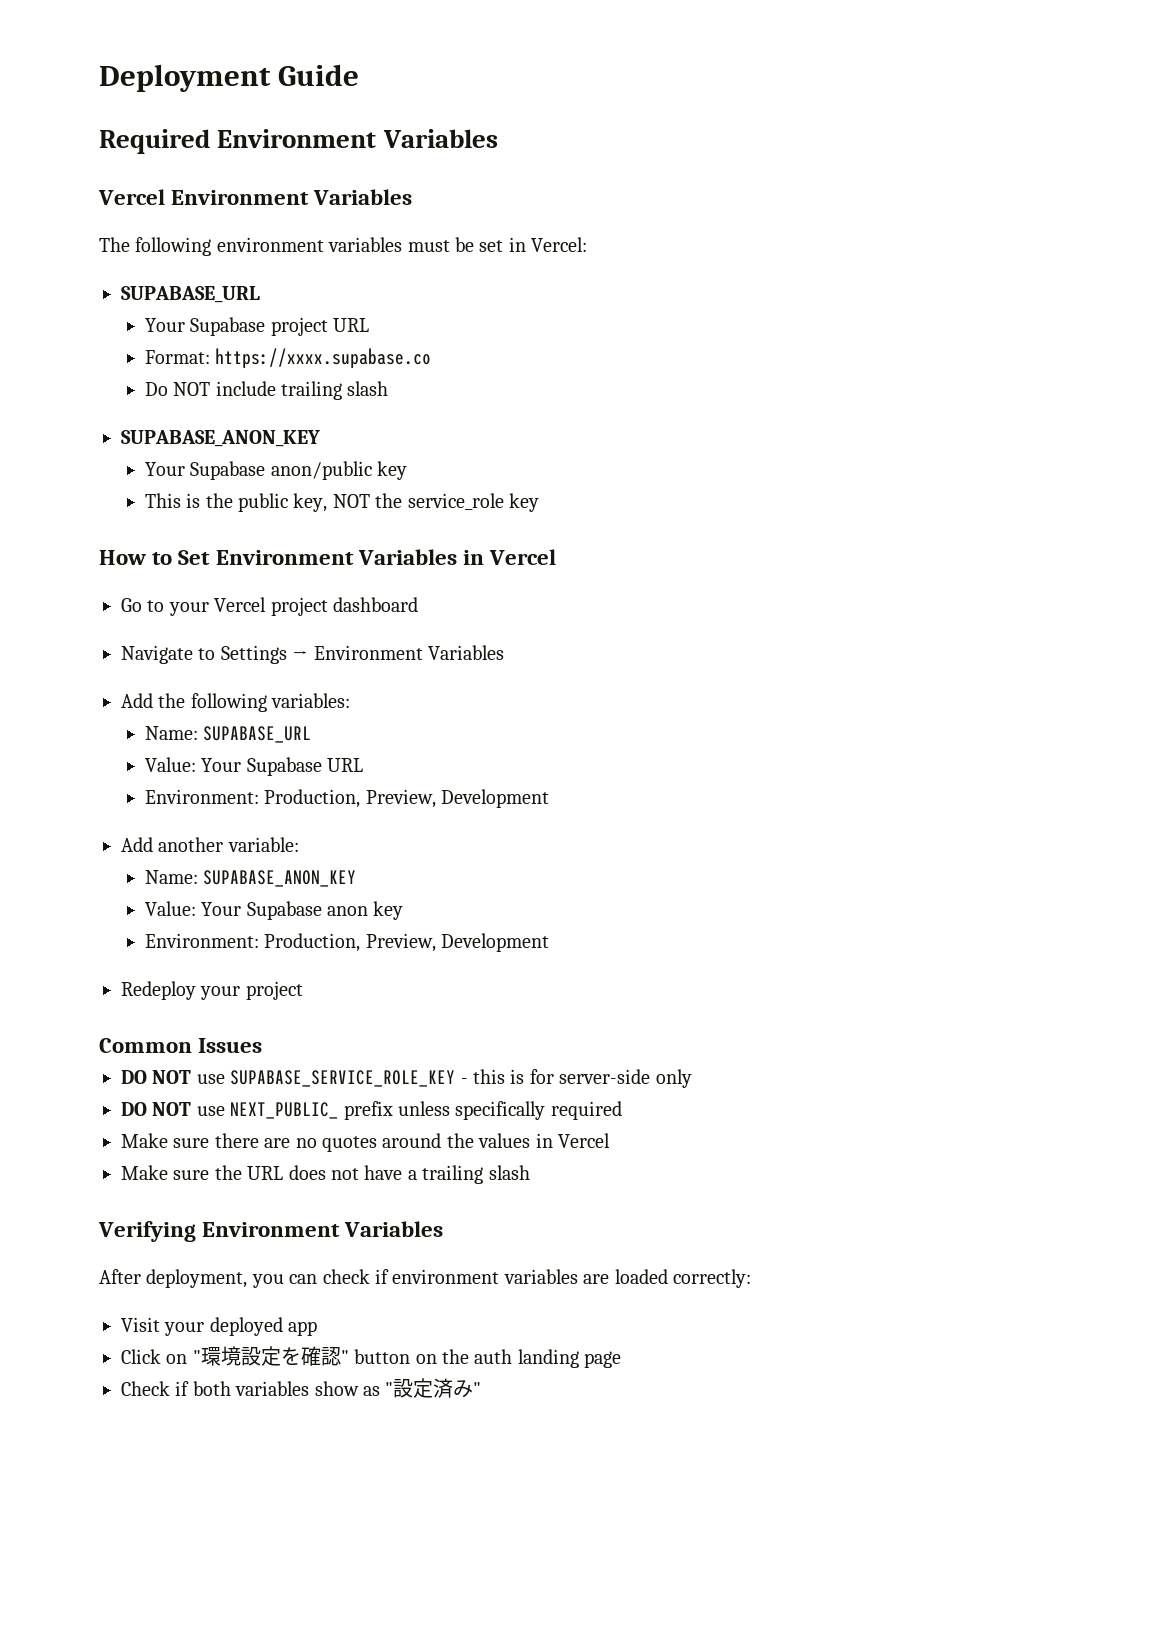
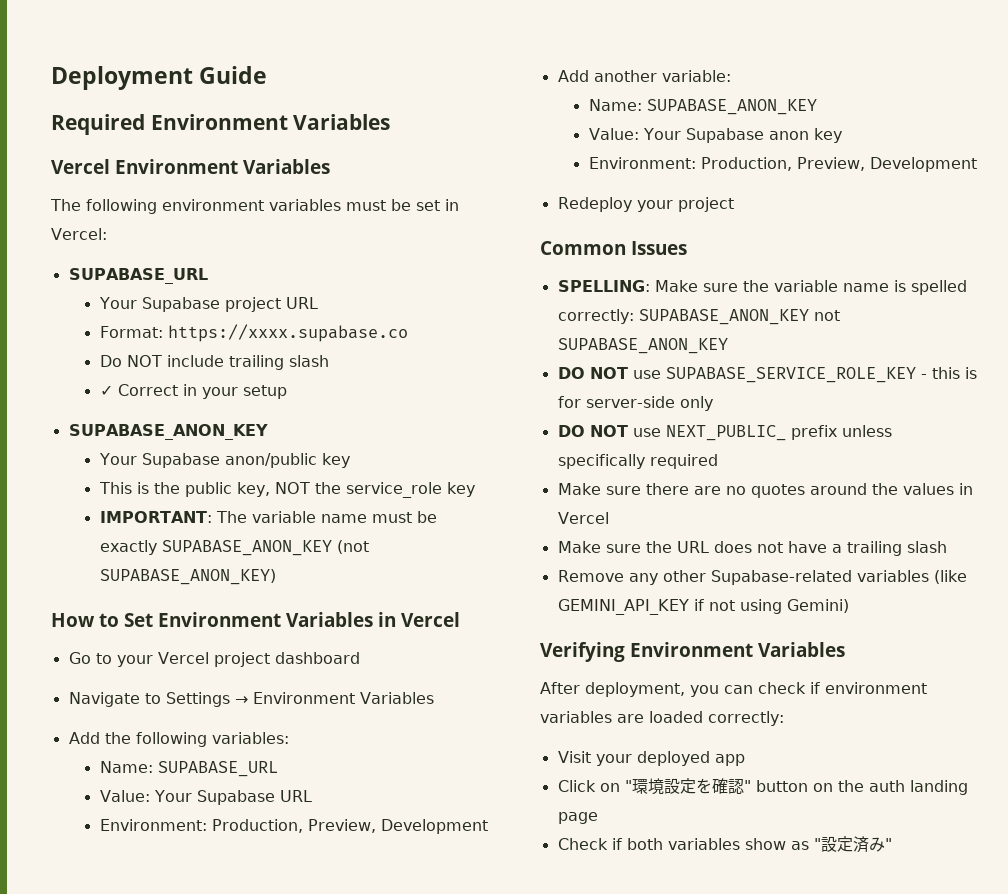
(389, 388) none -> [99,384,287,399] // ✓ Correct in your setup
(540, 502) none -> [99,511,437,523] [99,540,369,556] [99,569,276,585] // IMPORTANT: The variable name must be exactly SUPABASE_ANON_KEY (not SUPABASE_ANON_KEY)
(263, 1045) none -> [557,280,967,295] [557,309,840,325] [557,338,728,354] // SPELLING: Make sure the variable name is spelled correctly: SUPABASE_ANON_KEY not SUPABASE_ANON_KEY
(530, 1172) none -> [557,570,967,585] [557,599,849,615] // Remove any other Supabase-related variables (like GEMINI_API_KEY if not using Gemini)

